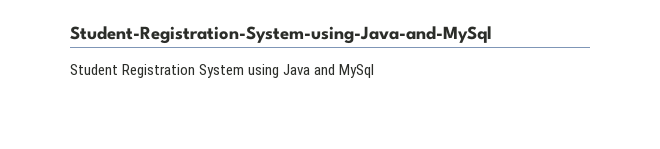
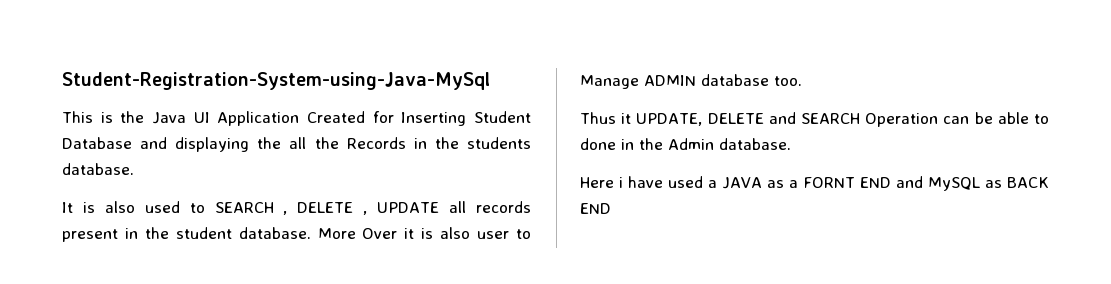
[70,26,492,44] [70,64,375,78] Student-Registration-System-using-Java-and-MySql // Student Registration System using Java and MySql -> [62,72,490,90] [62,111,531,126] [62,137,531,152] [62,163,134,175] [62,201,532,215] [62,227,532,242] [580,74,802,89] [580,112,1049,127] [580,138,791,150] [580,176,1049,191] [580,203,611,214] Student-Registration-System-using-Java-MySql // This is the Java UI Application Created for Inserting Student Database and displaying the all the Records in the students database. // It is also used to SEARCH , DELETE , UPDATE all records present in the student database. More Over it is also user to Manage ADMIN database too. // Thus it UPDATE, DELETE and SEARCH Operation can be able to done in the Admin database. // Here i have used a JAVA as a FORNT END and MySQL as BACK END

